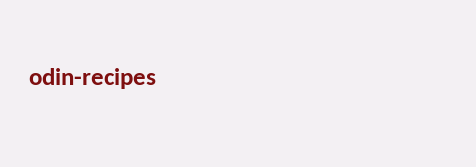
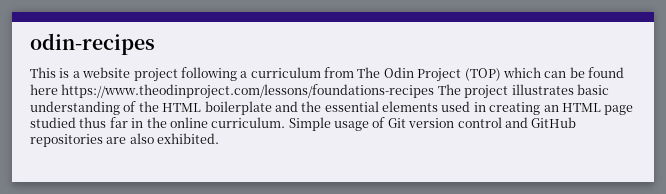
(156, 78) none -> [30,67,624,82] [30,84,609,99] [30,101,634,115] [30,117,577,131] [30,133,220,147] // This is a website project following a curriculum from The Odin Project (TOP) which can be found here https://www.theodinproject.com/lessons/foundations-recipes The project illustrates basic understanding of the HTML boilerplate and the essential elements used in creating an HTML page studied thus far in the online curriculum. Simple usage of Git version control and GitHub repositories are also exhibited.

